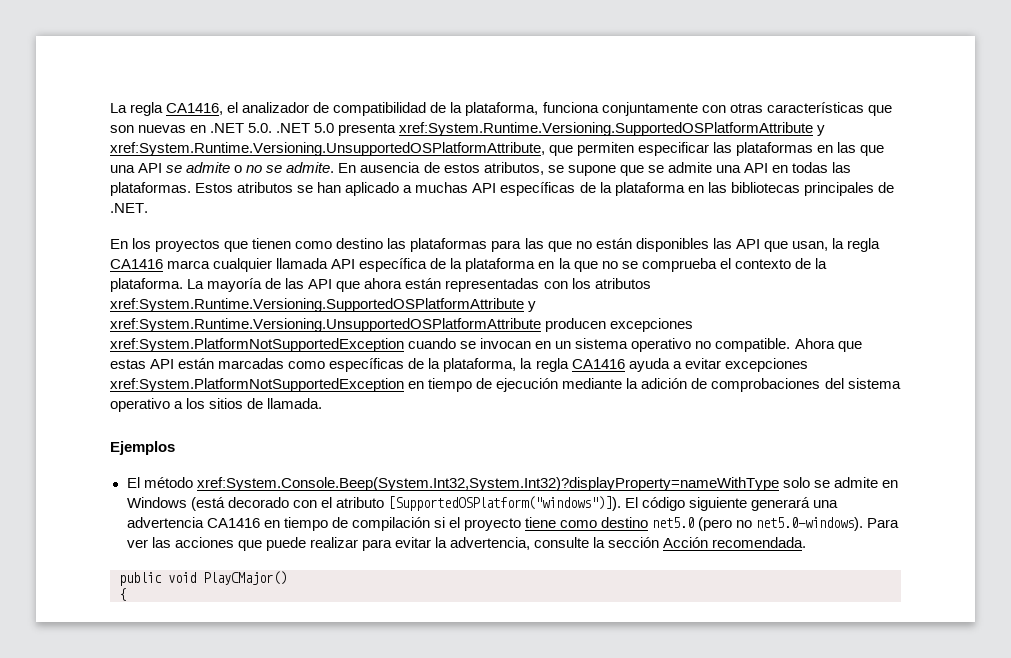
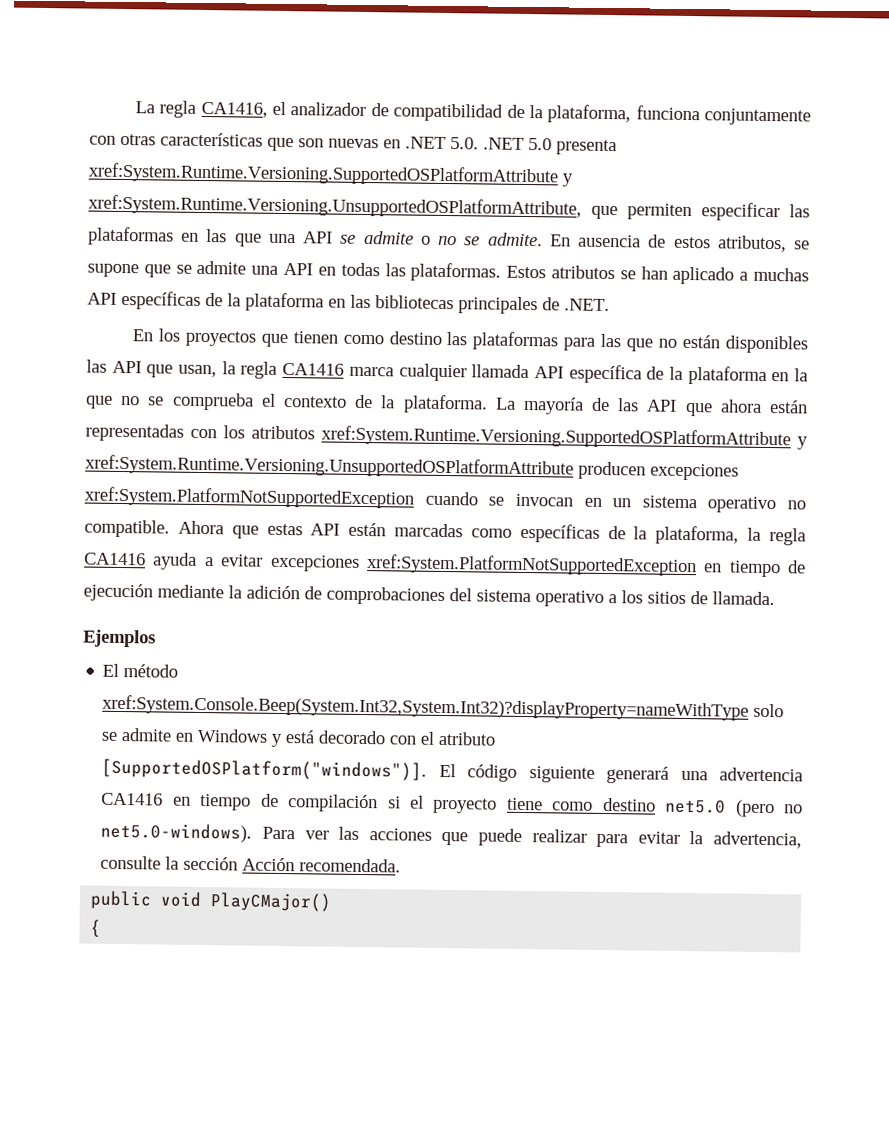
[190,497,225,511] (está -> [271,730,316,748] y está
[387,496,621,511] [SupportedOSPlatform("windows")]). -> [101,758,428,781] [SupportedOSPlatform("windows")].

